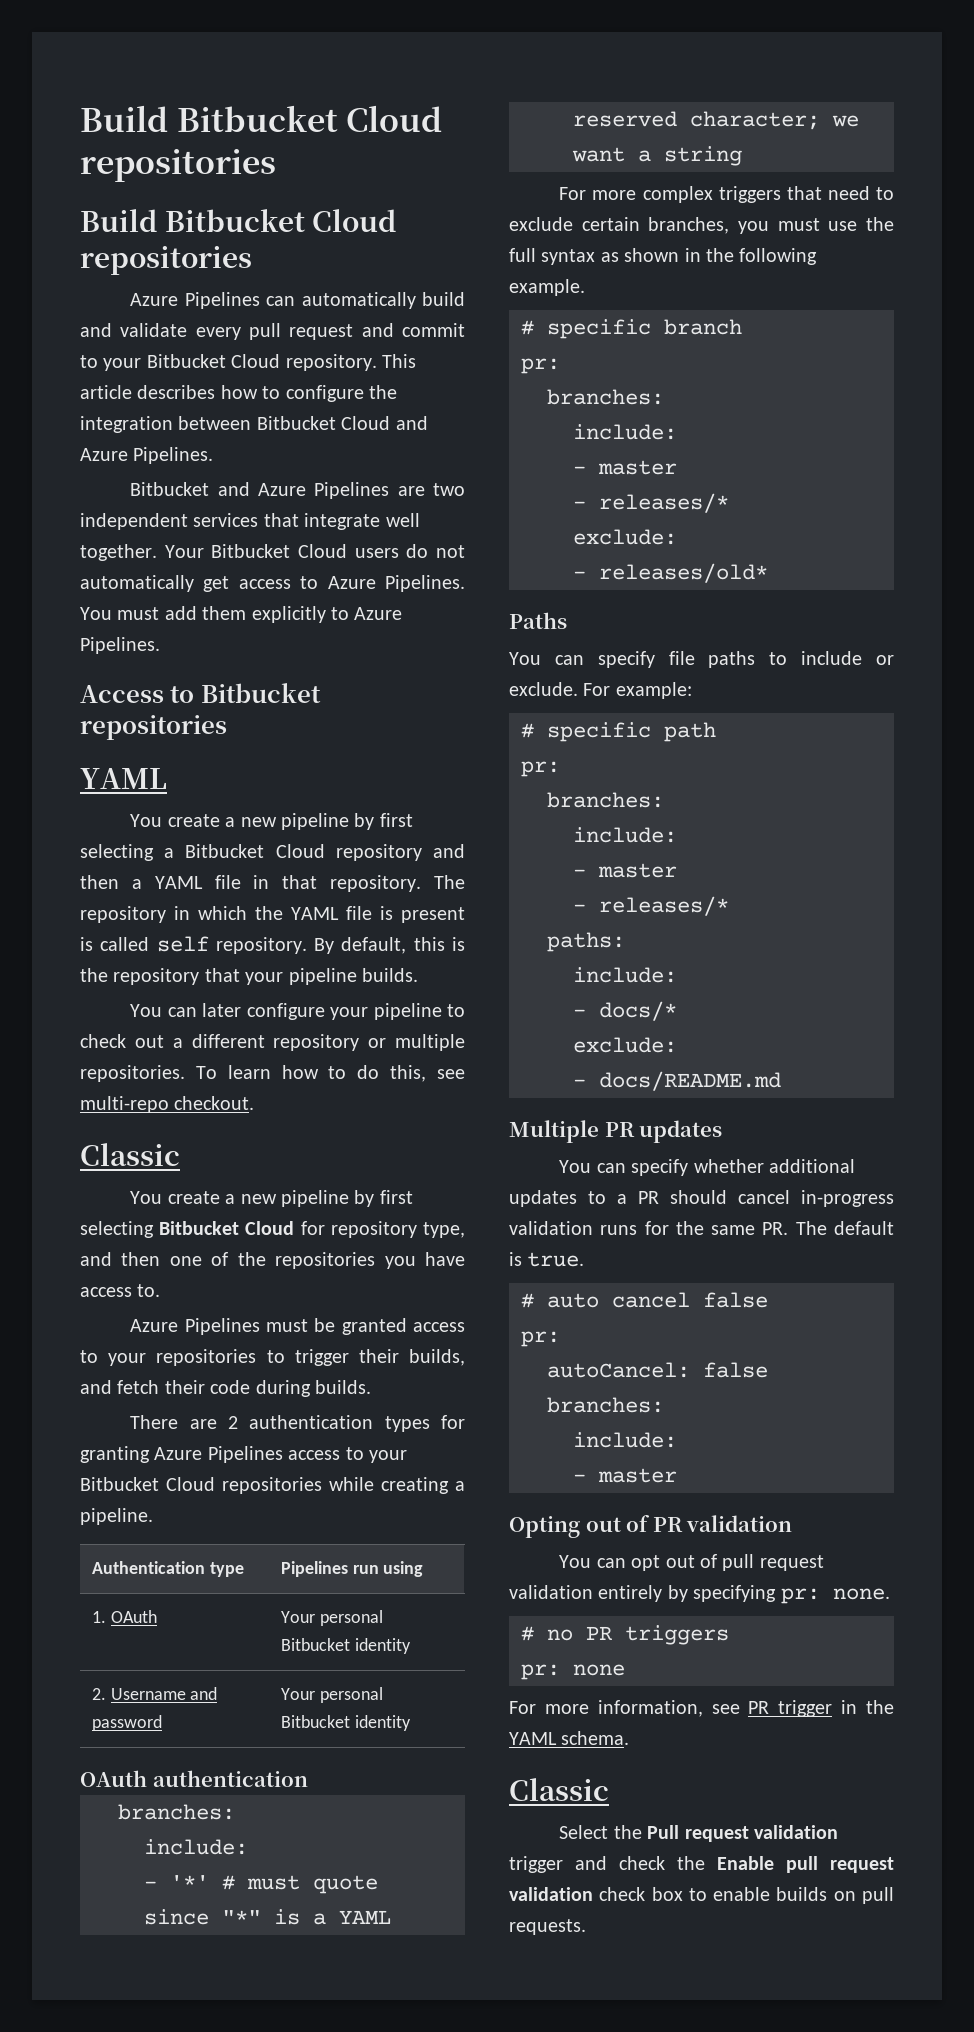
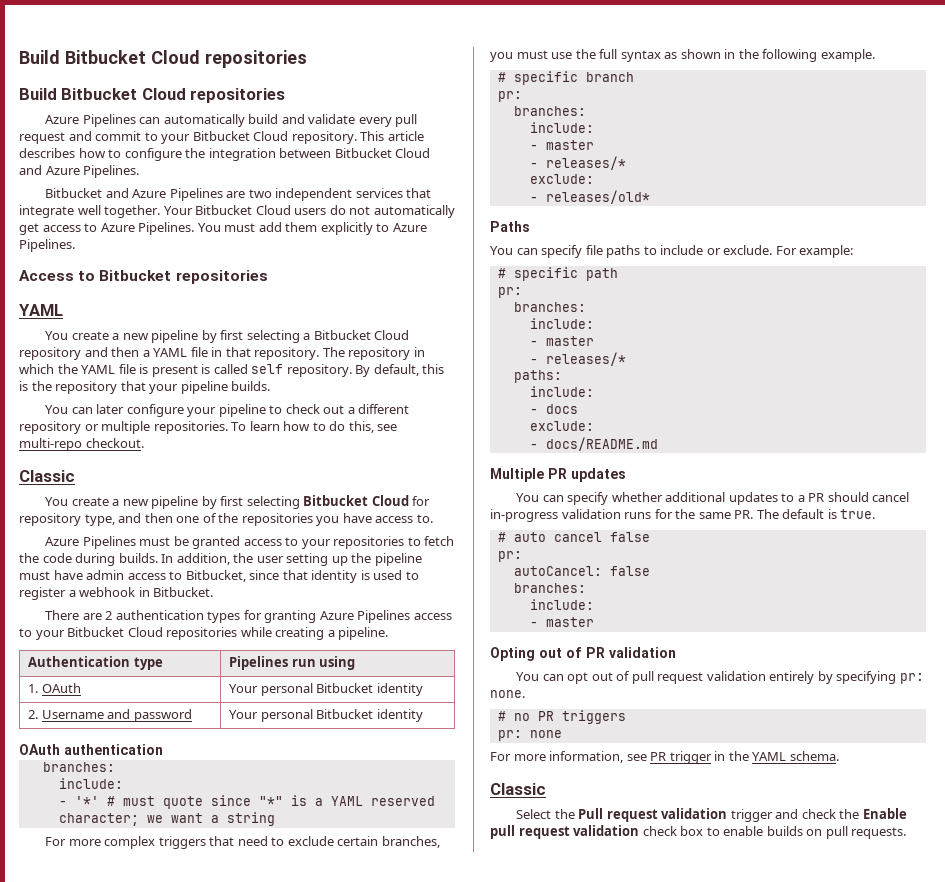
[294,1349,466,1366] [80,1380,371,1397] trigger their builds, and fetch their code during builds. -> [424,536,455,546] [19,553,422,566] [19,570,419,583] [19,587,214,600] fetch the code during builds. In addition, the user setting up the pipeline must have admin access to Bitbucket, since that identity is used to register a webhook in Bitbucket.
[599,1001,677,1021] docs/* -> [545,404,578,414] docs

